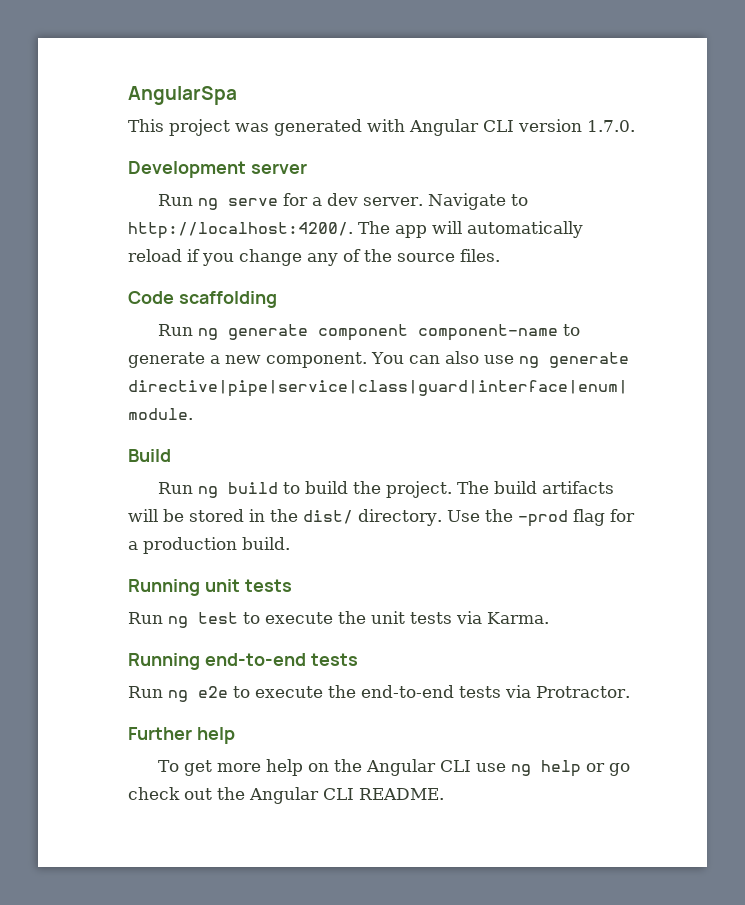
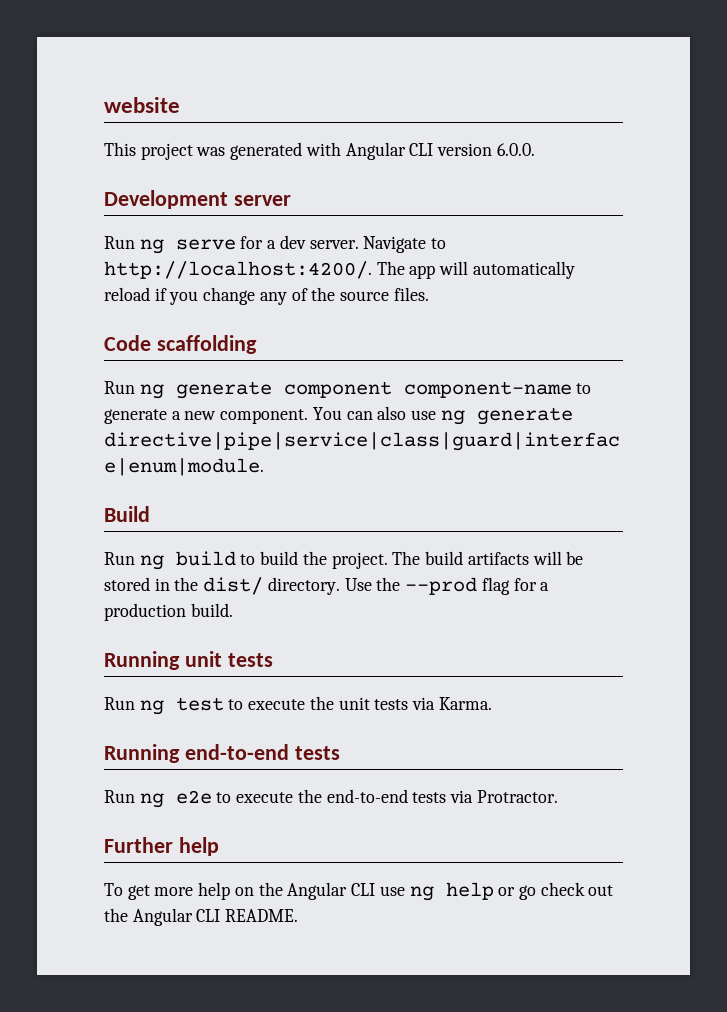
[128,86,237,105] AngularSpa -> [104,97,180,113] website
[587,120,635,132] 1.7.0. -> [496,143,535,156] 6.0.0.
[517,510,568,527] -prod -> [405,577,478,595] --prod

